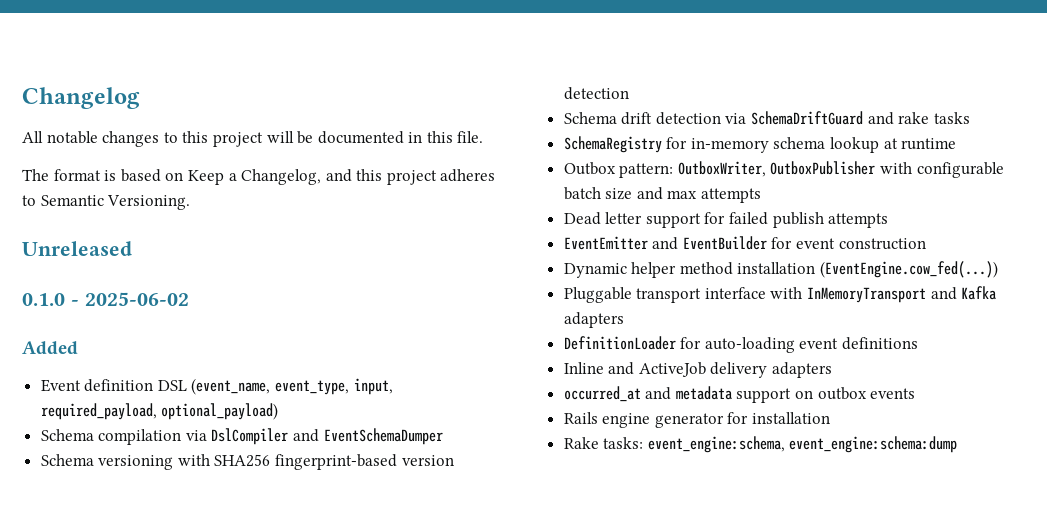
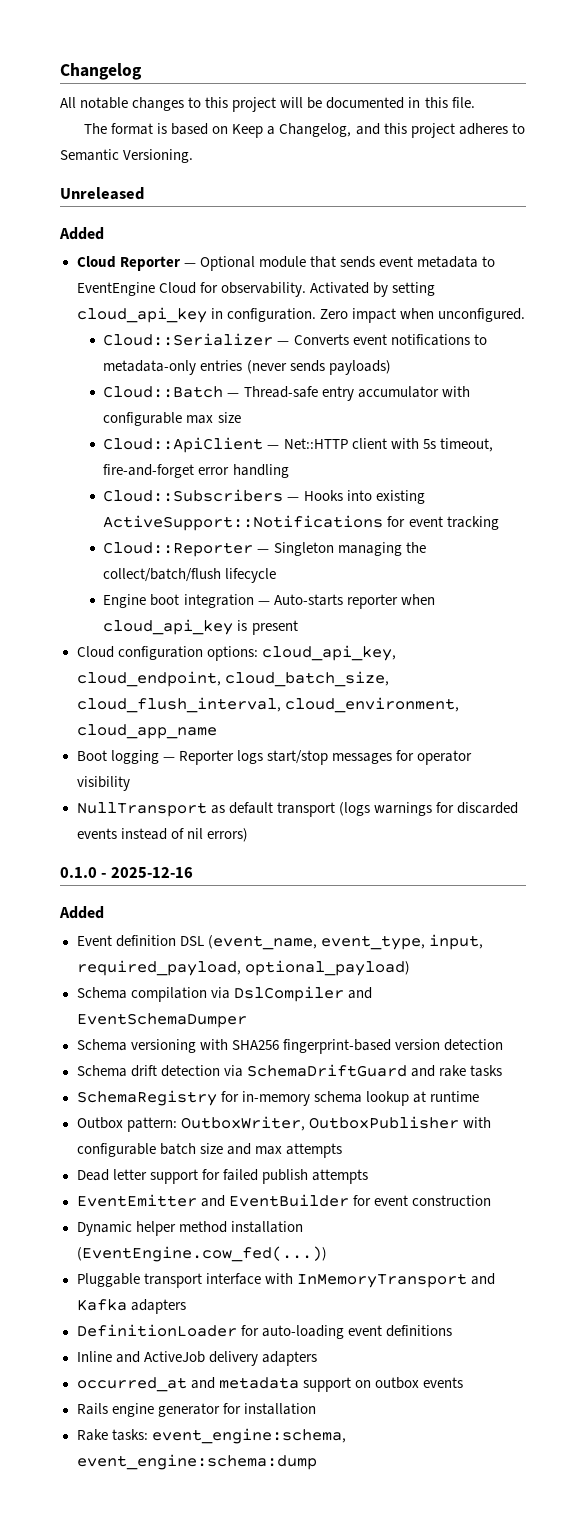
(132, 248) none -> [59,227,104,240] [76,256,495,271] [76,282,435,297] [76,307,525,323] [103,333,487,346] [103,360,391,375] [103,386,470,401] [103,412,241,426] [103,437,493,453] [103,464,289,478] [103,489,425,504] [103,515,499,531] [103,542,426,557] [103,568,277,583] [103,594,435,609] [103,619,298,635] [76,645,396,661] [76,671,389,687] [76,697,459,713] [76,724,217,739] [76,750,472,765] [76,776,130,791] [76,802,518,817] [76,828,248,842] // Added // Cloud Reporter — Optional module that sends event metadata to EventEngine Cloud for observability. Activated by setting cloud_api_key in configuration. Zero impact when unconfigured. // Cloud::Serializer — Converts event notifications to metadata-only entries (never sends payloads) // Cloud::Batch — Thread-safe entry accumulator with configurable max size // Cloud::ApiClient — Net::HTTP client with 5s timeout, fire-and-forget error handling // Cloud::Subscribers — Hooks into existing ActiveSupport::Notifications for event tracking // Cloud::Reporter — Singleton managing the collect/batch/flush lifecycle // Engine boot integration — Auto-starts reporter when cloud_api_key is present // Cloud configuration options: cloud_api_key, cloud_endpoint, cloud_batch_size, cloud_flush_interval, cloud_environment, cloud_app_name // Boot logging — Reporter logs start/stop messages for operator visibility // NullTransport as default transport (logs warnings for discarded events instead of nil errors)
[84,292,189,306] 2025-06-02 -> [110,867,193,878] 2025-12-16

